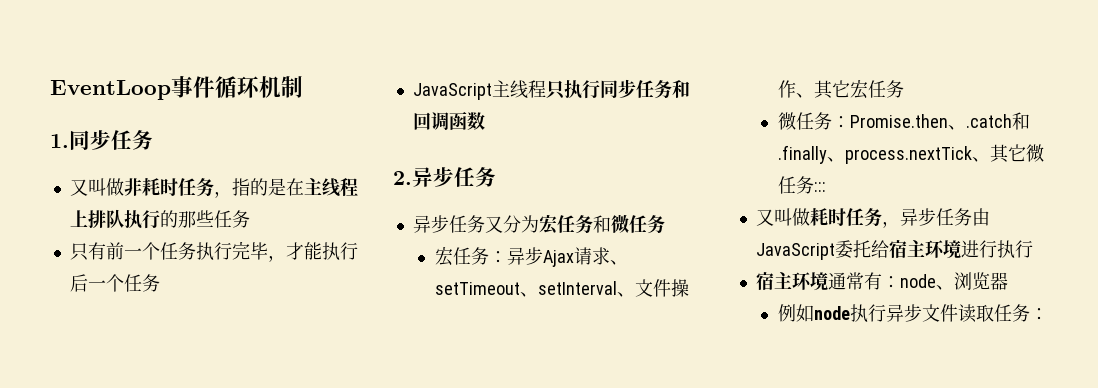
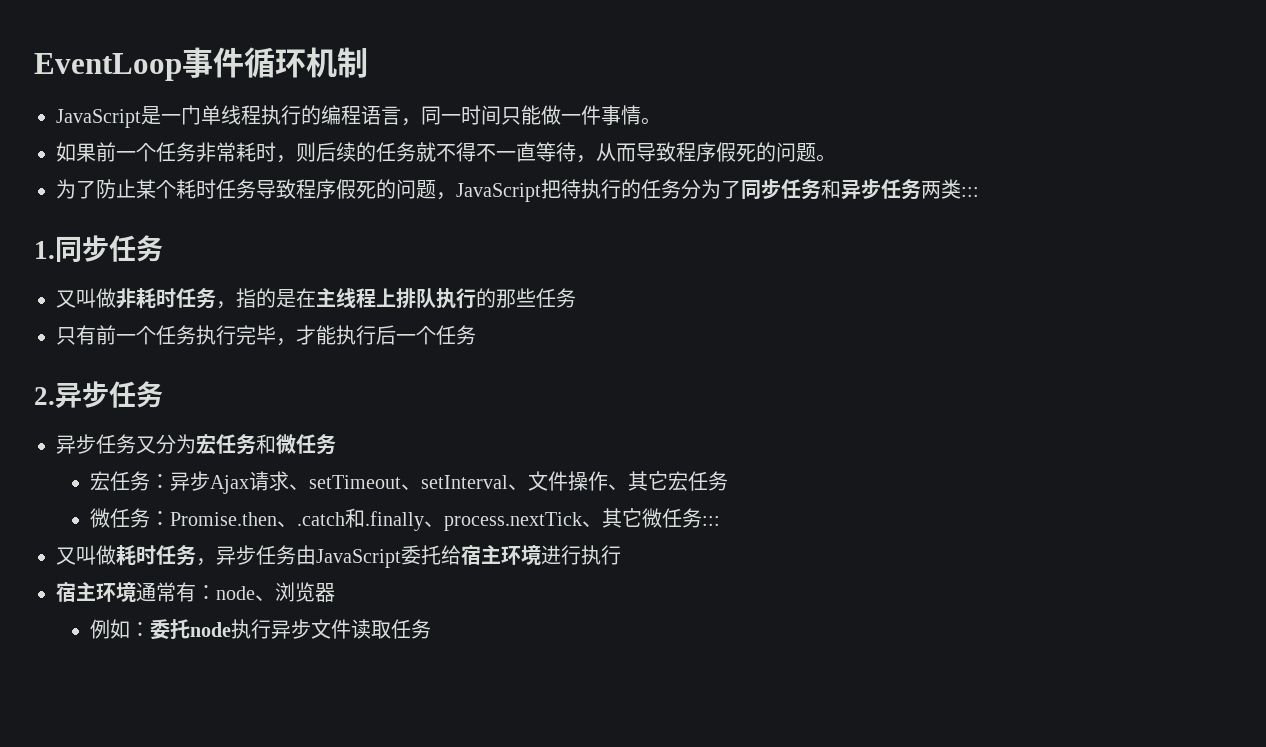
(303, 87) none -> [56,105,661,128] [56,142,836,163] [56,179,979,202] // JavaScript是一门单线程执行的编程语言，同一时间只能做一件事情。 // 如果前一个任务非常耗时，则后续的任务就不得不一直等待，从而导致程序假死的问题。 // 为了防止某个耗时任务导致程序假死的问题，JavaScript把待执行的任务分为了同步任务和异步任务两类:::
[412,79,690,100] [412,111,485,130] // JavaScript主线程只执行同步任务和回调函数 -> (476, 335) none
(814, 313) none -> [130,619,191,639] ：委托
[1029,308,1048,320] ： -> (432, 629) none

